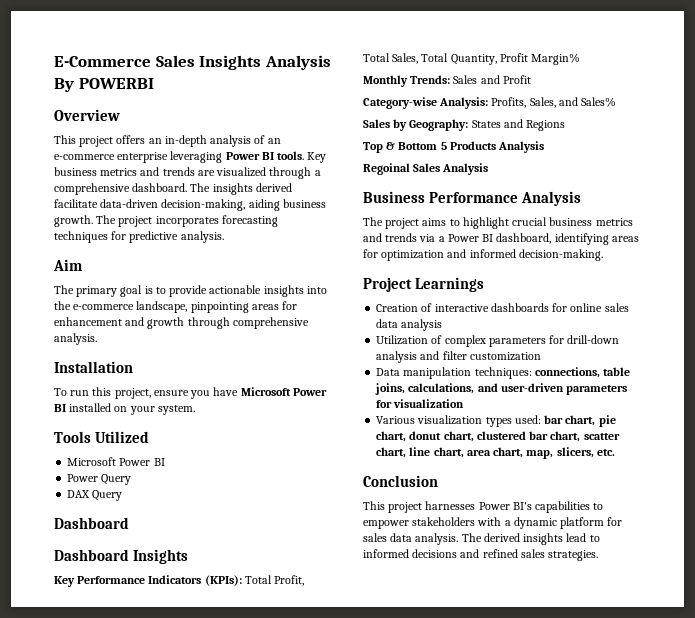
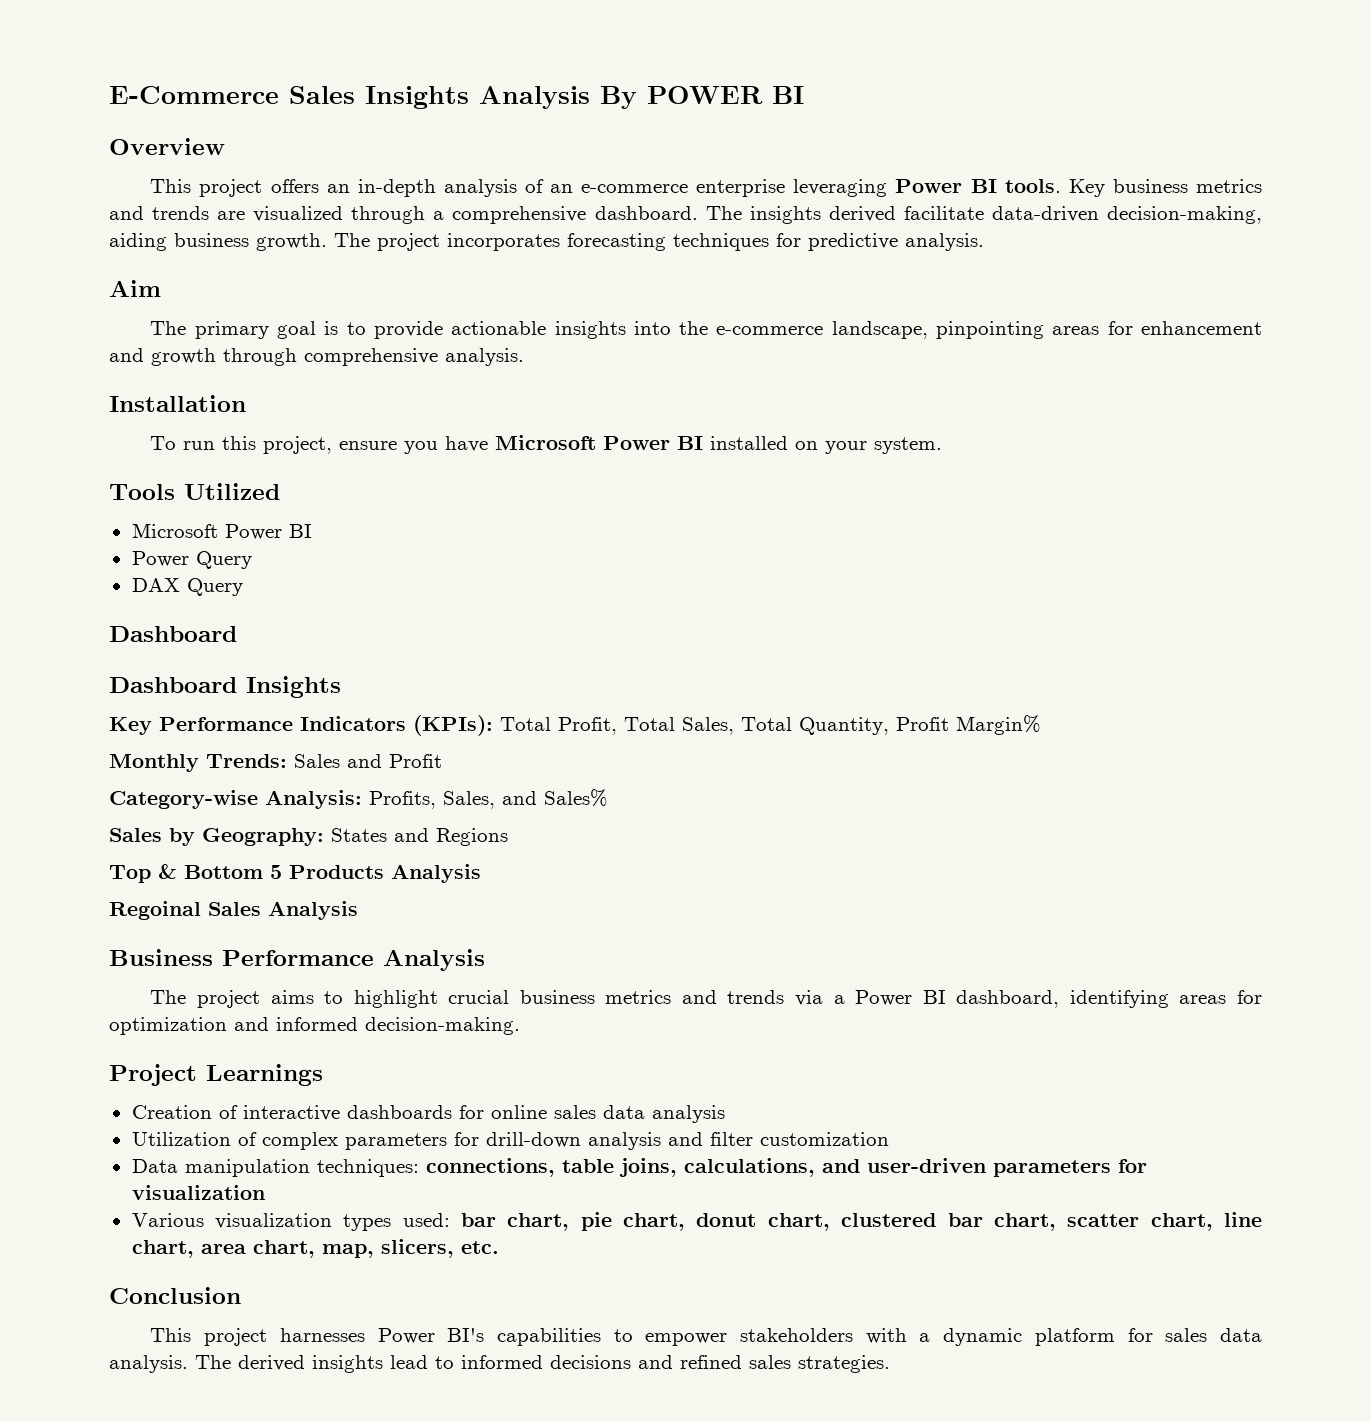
[78,78,154,89] POWERBI -> [647,86,804,104] POWER BI

